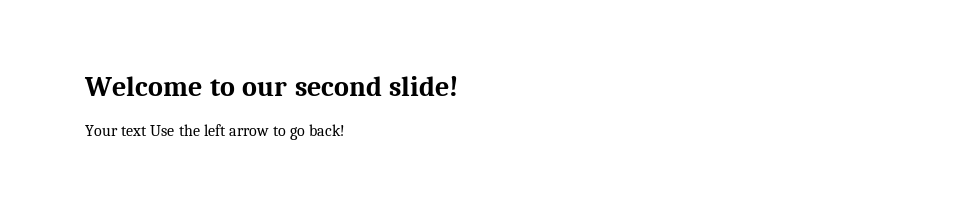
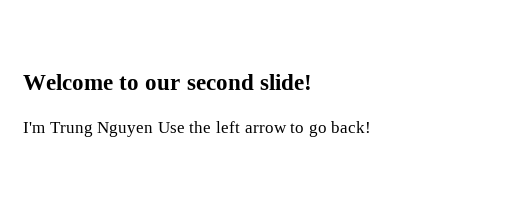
[85,125,148,136] Your text -> [23,122,154,137] I'm Trung Nguyen

